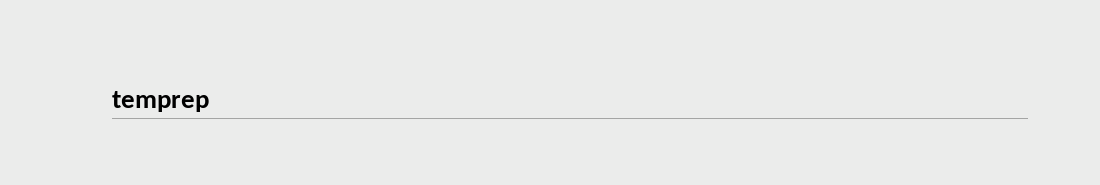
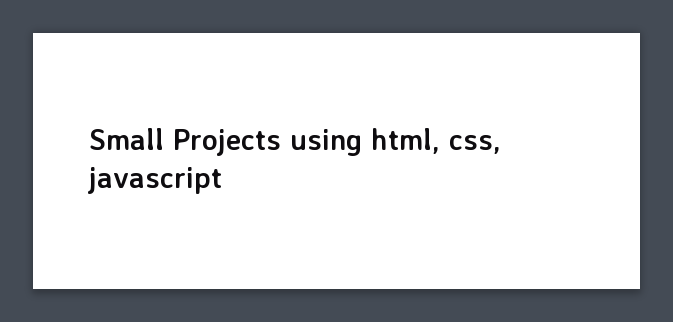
[112,91,209,112] temprep -> [89,128,501,156] [88,167,222,194] Small Projects using html, css, javascript

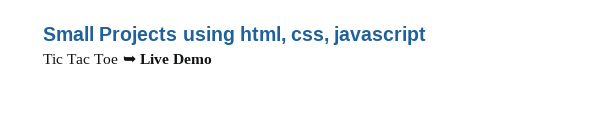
(222, 180) none -> [43,54,212,64] // Tic Tac Toe ➥ Live Demo

